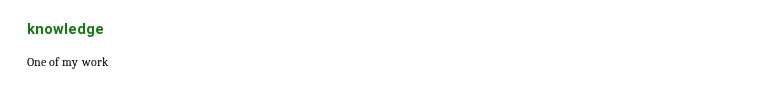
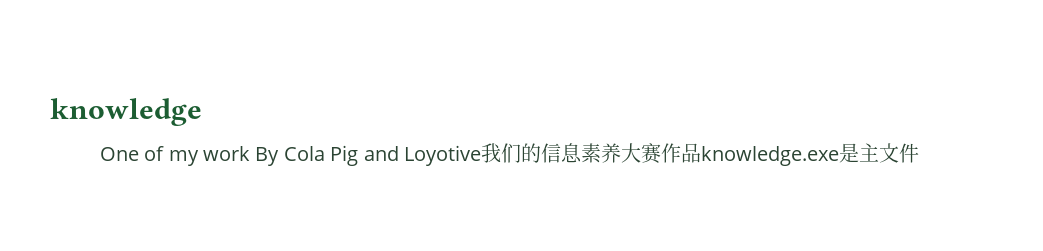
(109, 61) none -> [255,143,919,166] By Cola Pig and Loyotive我们的信息素养大赛作品knowledge.exe是主文件

